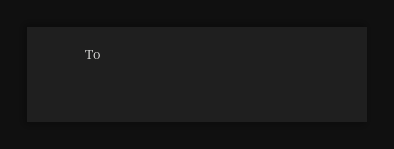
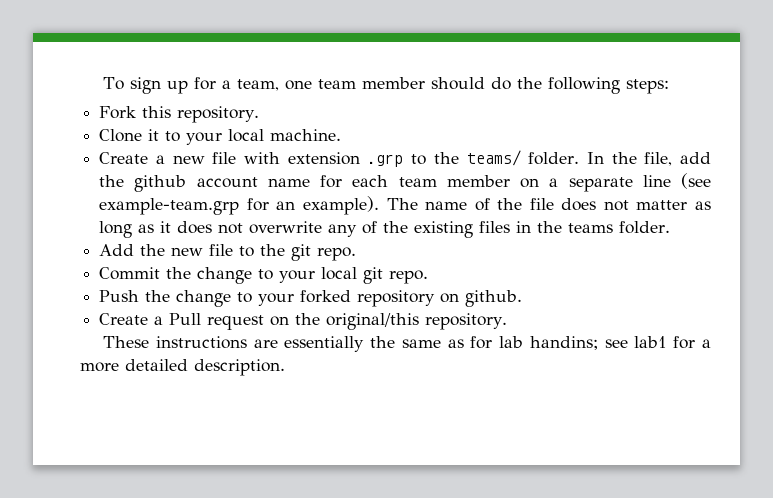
(100, 54) none -> [130,77,670,94] [99,106,260,123] [99,129,342,145] [99,150,711,167] [99,173,711,192] [99,196,711,215] [99,221,671,238] [99,244,357,261] [99,267,429,284] [99,290,523,307] [99,313,508,330] [103,336,712,352] [80,359,285,376] sign up for a team, one team member should do the following steps: // Fork this repository. // Clone it to your local machine. // Create a new file with extension .grp to the teams/ folder. In the file, add the github account name for each team member on a separate line (see example-team.grp for an example). The name of the file does not matter as long as it does not overwrite any of the existing files in the teams folder. // Add the new file to the git repo. // Commit the change to your local git repo. // Push the change to your forked repository on github. // Create a Pull request on the original/this repository. // These instructions are essentially the same as for lab handins; see lab1 for a more detailed description.

